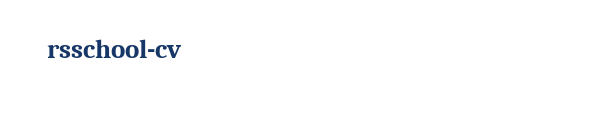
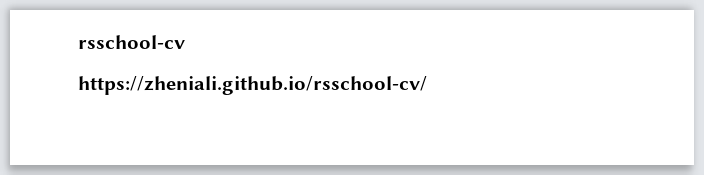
(182, 48) none -> [78,76,427,95] // https://zheniali.github.io/rsschool-cv/

